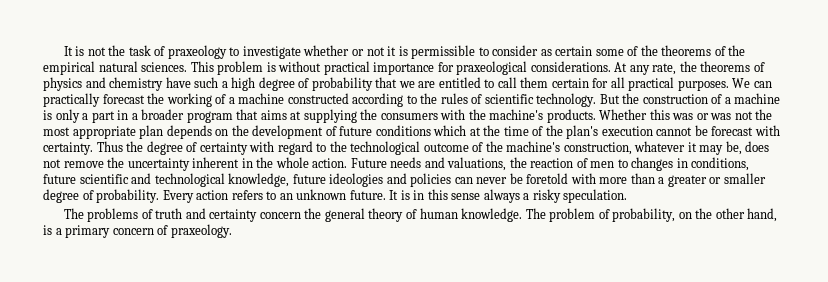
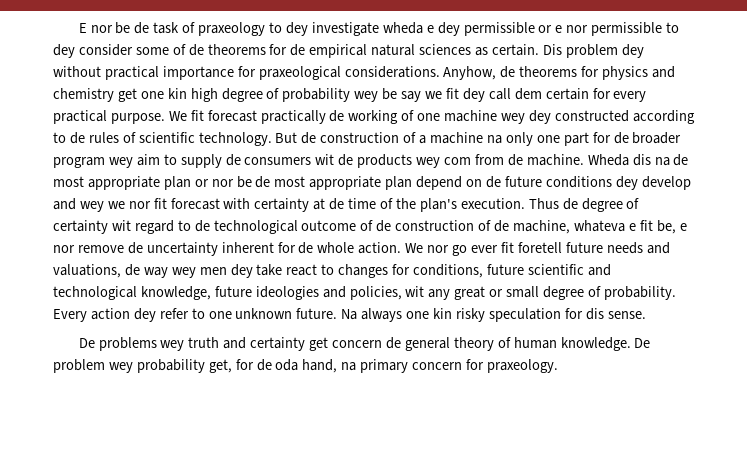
[63,45,746,59] [43,61,276,75] It is not the task of praxeology to investigate whether or not it is permissible to consider as certain some of the theorems of the empirical natural sciences. This problem is -> [78,22,680,36] [53,44,644,58] E nor be de task of praxeology to dey investigate wheda e dey permissible or e nor permissible to dey consider some of de theorems for de empirical natural sciences as certain. Dis problem dey
[614,61,765,75] [43,77,772,91] [43,93,285,107] At any rate, the theorems of physics and chemistry have such a high degree of probability that we are entitled to call them certain for all practical purposes. We can practically forecast the working of a machine -> [443,66,676,80] [53,88,647,102] [53,110,551,124] Anyhow, de theorems for physics and chemistry get one kin high degree of probability wey be say we fit dey call dem certain for every practical purpose. We fit forecast practically de working of one machine wey dey
[420,93,438,104] the -> [69,132,85,144] de
[622,93,640,104] the -> [301,132,317,144] de
[43,109,773,123] [43,125,780,139] [43,141,144,155] is only a part in a broader program that aims at supplying the consumers with the machine's products. Whether this was or was not the most appropriate plan depends on the development of future conditions which at the time of the plan's execution cannot be forecast with certainty. Thus the -> [486,132,682,146] [53,154,689,168] [53,176,691,190] [53,198,578,212] na only one part for de broader program wey aim to supply de consumers wit de products wey com from de machine. Wheda dis na de most appropriate plan or nor be de most appropriate plan depend on de future conditions dey develop and wey we nor fit forecast with certainty at de time of the plan's execution. Thus de
[249,141,275,152] with -> [111,220,131,231] wit
[329,141,347,152] the -> [194,220,210,232] de
[485,141,770,155] [43,157,615,171] the machine's construction, whatever it may be, does not remove the uncertainty inherent in the whole action. Future needs and valuations, the reaction of men -> [376,220,687,234] [53,242,670,256] [53,264,318,278] de construction of de machine, whateva e fit be, e nor remove de uncertainty inherent for de whole action. We nor go ever fit foretell future needs and valuations, de way wey men dey take react
[676,158,688,168] in -> [392,264,411,275] for
[410,173,766,187] policies can never be foretold with more than a greater or smaller -> [349,286,540,300] policies, wit any great or small
[231,189,628,203] [63,208,322,222] refers to an unknown future. It is in this sense always a risky speculation. // The problems of truth and certainty concern the -> [133,308,646,322] [78,337,401,351] dey refer to one unknown future. Na always one kin risky speculation for dis sense. // De problems wey truth and certainty get concern de
[525,208,778,222] [43,225,62,235] The problem of probability, on the other hand, is a -> [634,338,651,348] [53,359,357,373] De problem wey probability get, for de oda hand, na
[157,225,169,235] of -> [466,359,485,370] for

